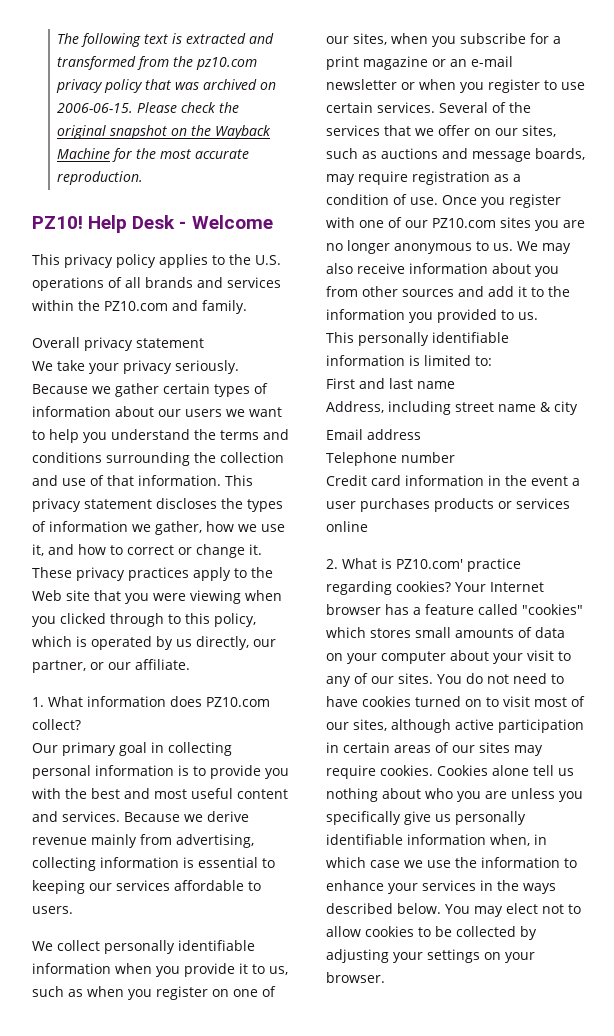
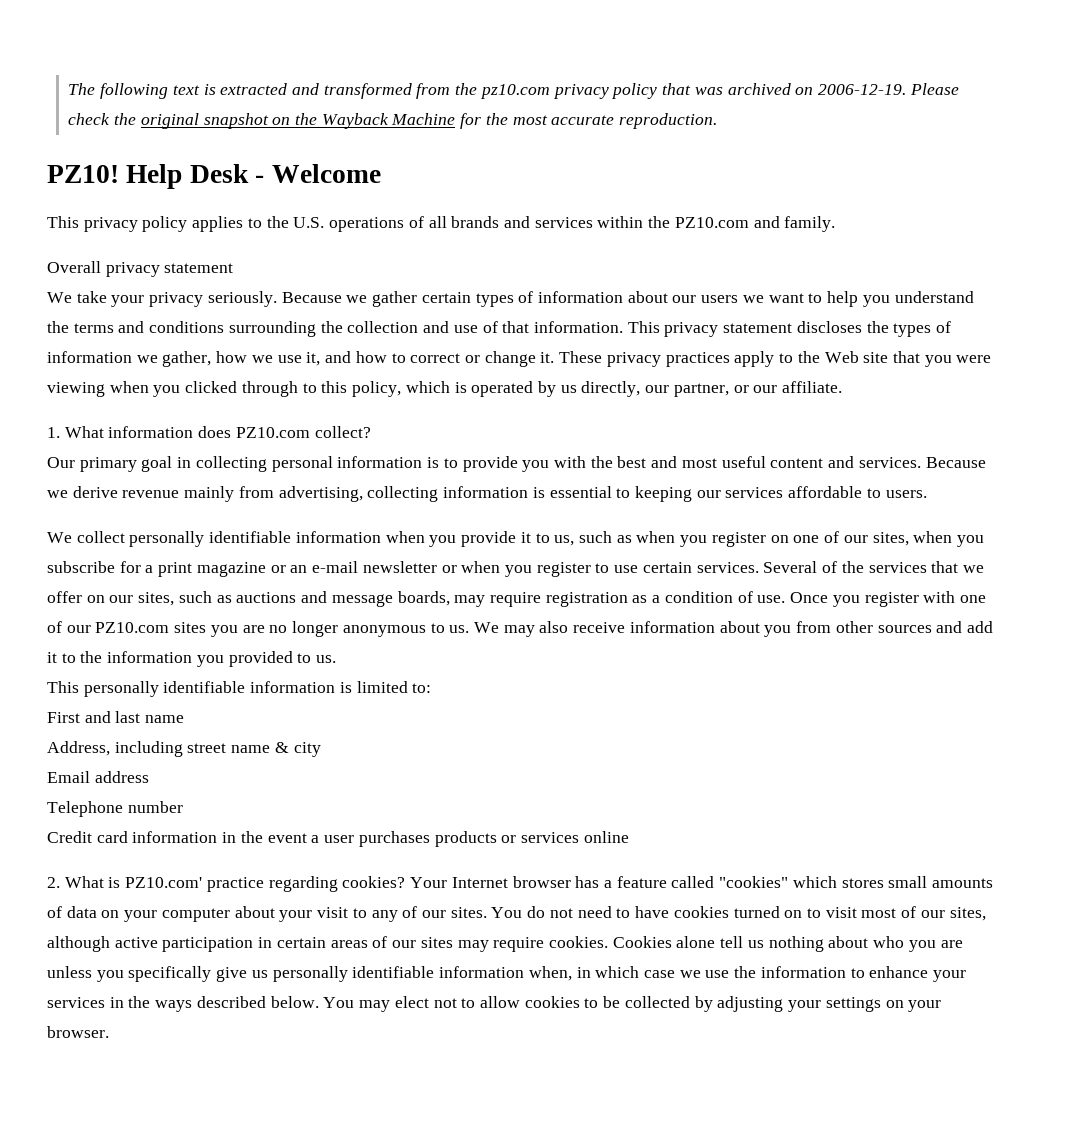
[57,103,134,113] 2006-06-15. -> [817,84,906,95] 2006-12-19.

